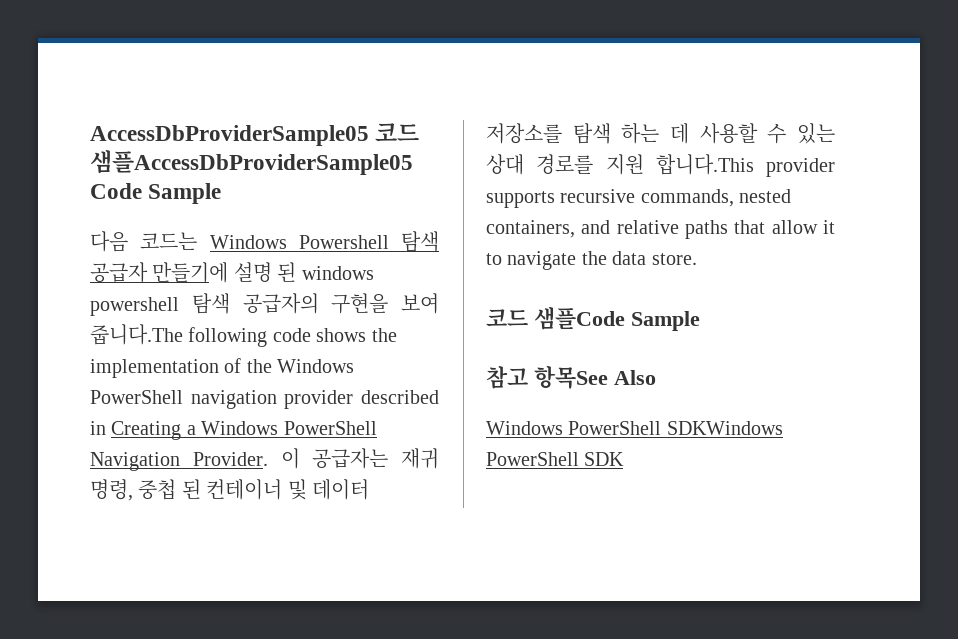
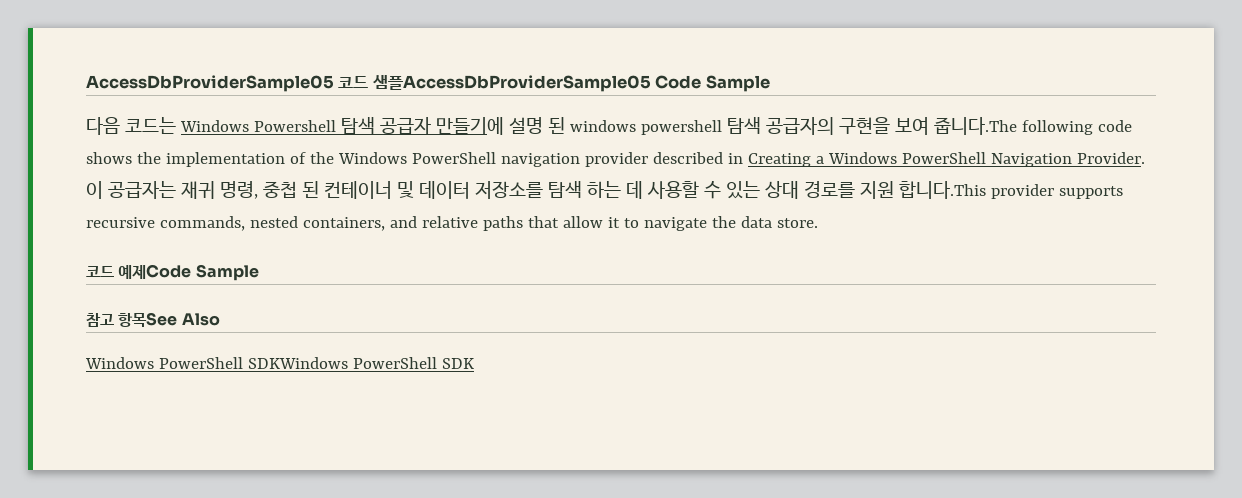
[534,307,625,330] 샘플Code -> [118,264,192,279] 예제Code

